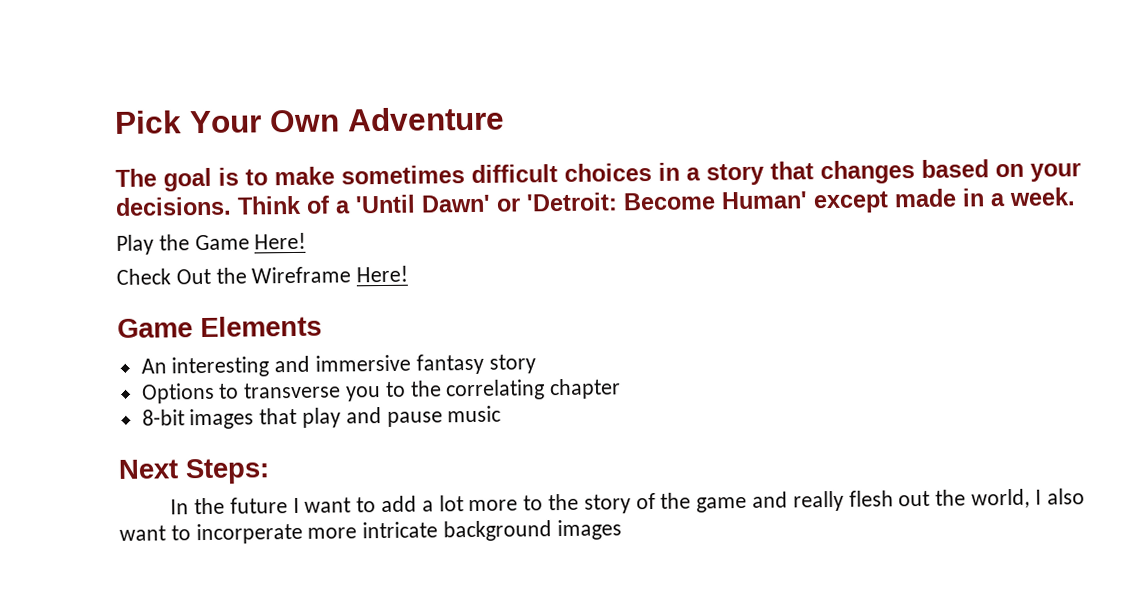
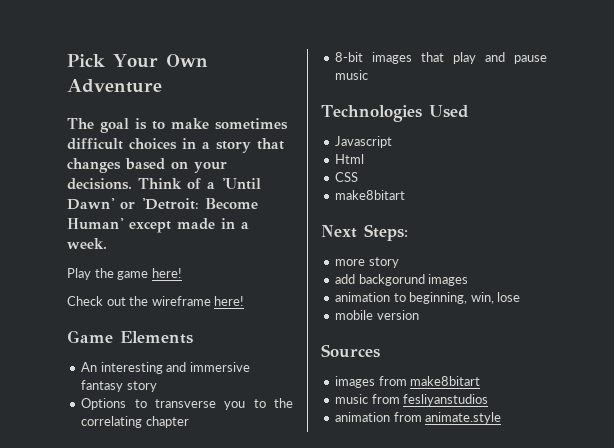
[194,232,307,251] Game Here! -> [117,268,182,280] game here!
[175,265,409,285] Out the Wireframe Here! -> [106,296,245,306] out the wireframe here!
[118,458,270,485] [170,488,1085,515] [119,519,622,545] Next Steps: // In the future I want to add a lot more to the story of the game and really flesh out the world, I also want to incorperate more intricate background images -> [321,105,469,122] [335,136,393,148] [335,154,365,164] [335,172,359,182] [335,190,406,200] [321,224,408,241] [335,257,399,268] [335,274,469,286] [335,292,521,304] [335,310,419,320] [321,344,380,358] [335,376,481,388] [335,394,489,406] [335,412,502,424] Technologies Used // Javascript // Html // CSS // make8bitart // Next Steps: // more story // add backgorund images // animation to beginning, win, lose // mobile version // Sources // images from make8bitart // music from fesliyanstudios // animation from animate.style

